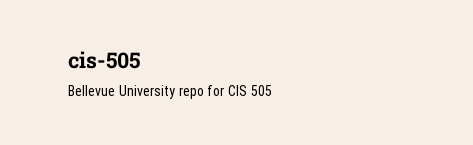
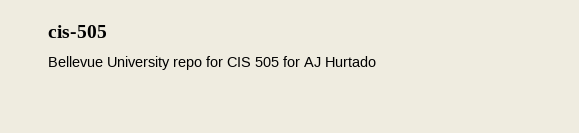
(272, 90) none -> [283,56,376,67] for AJ Hurtado

